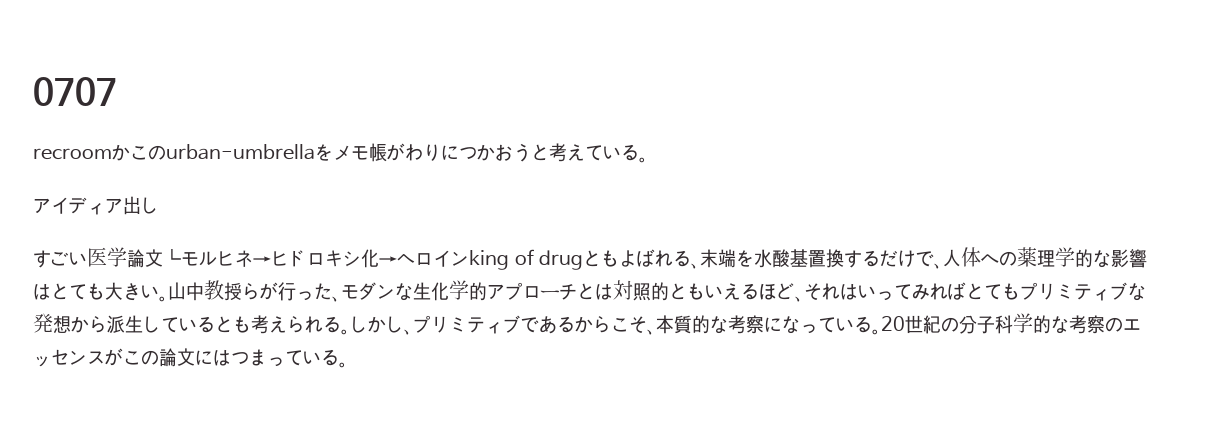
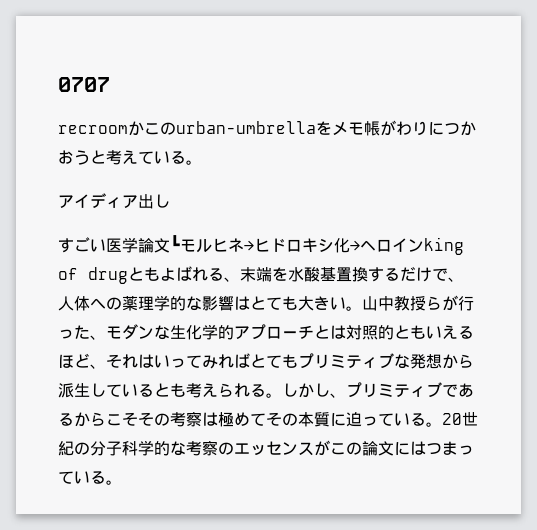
[647,315,800,335] 、本質的な考察にな -> [138,411,362,427] その考察は極めてその本質に迫

